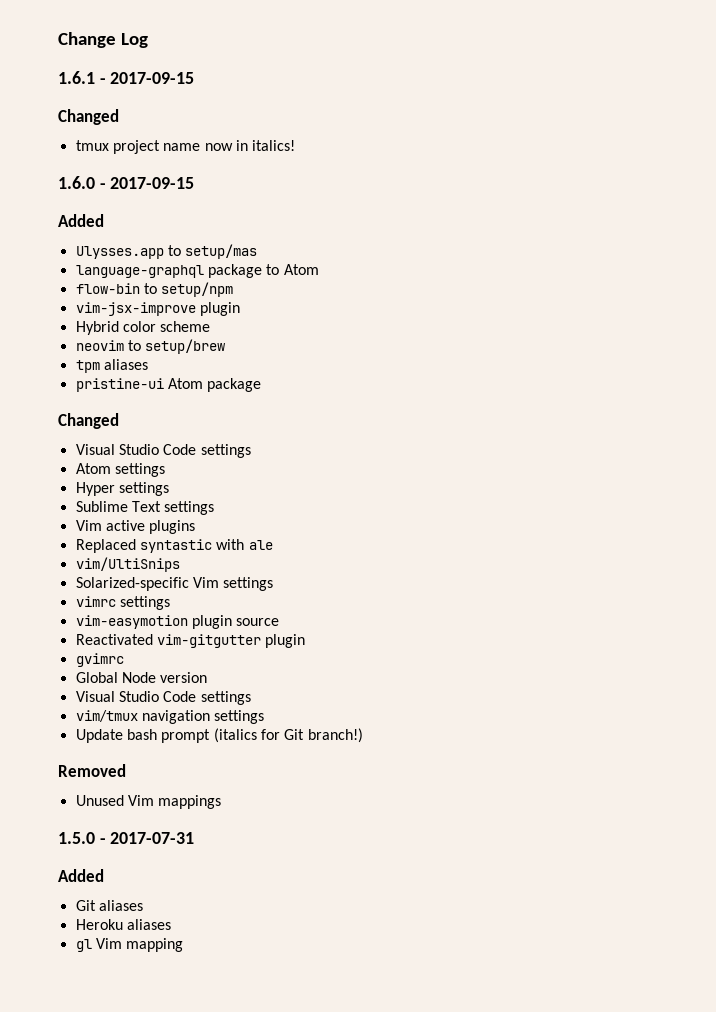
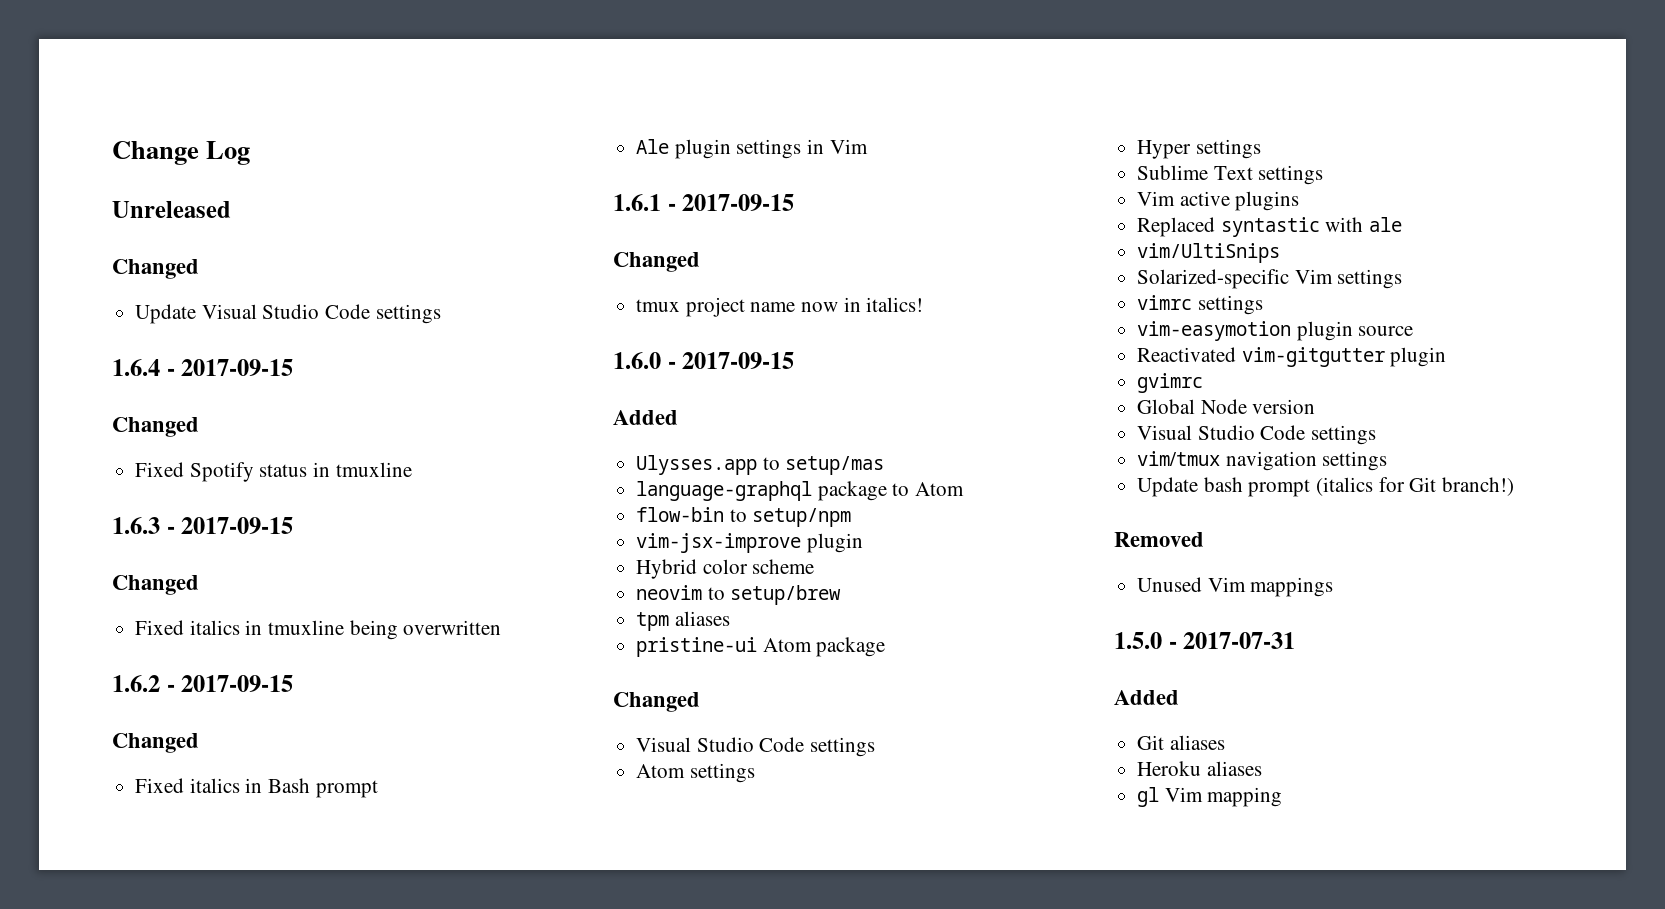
(148, 40) none -> [112,201,231,218] [112,259,199,279] [135,304,441,324] [112,359,294,376] [112,417,199,437] [135,462,412,482] [112,517,294,534] [112,575,199,595] [135,620,502,640] [112,675,294,692] [112,733,199,753] [135,778,378,798] [636,139,868,159] // Unreleased // Changed // Update Visual Studio Code settings // 1.6.4 - 2017-09-15 // Changed // Fixed Spotify status in tmuxline // 1.6.3 - 2017-09-15 // Changed // Fixed italics in tmuxline being overwritten // 1.6.2 - 2017-09-15 // Changed // Fixed italics in Bash prompt // Ale plugin settings in Vim

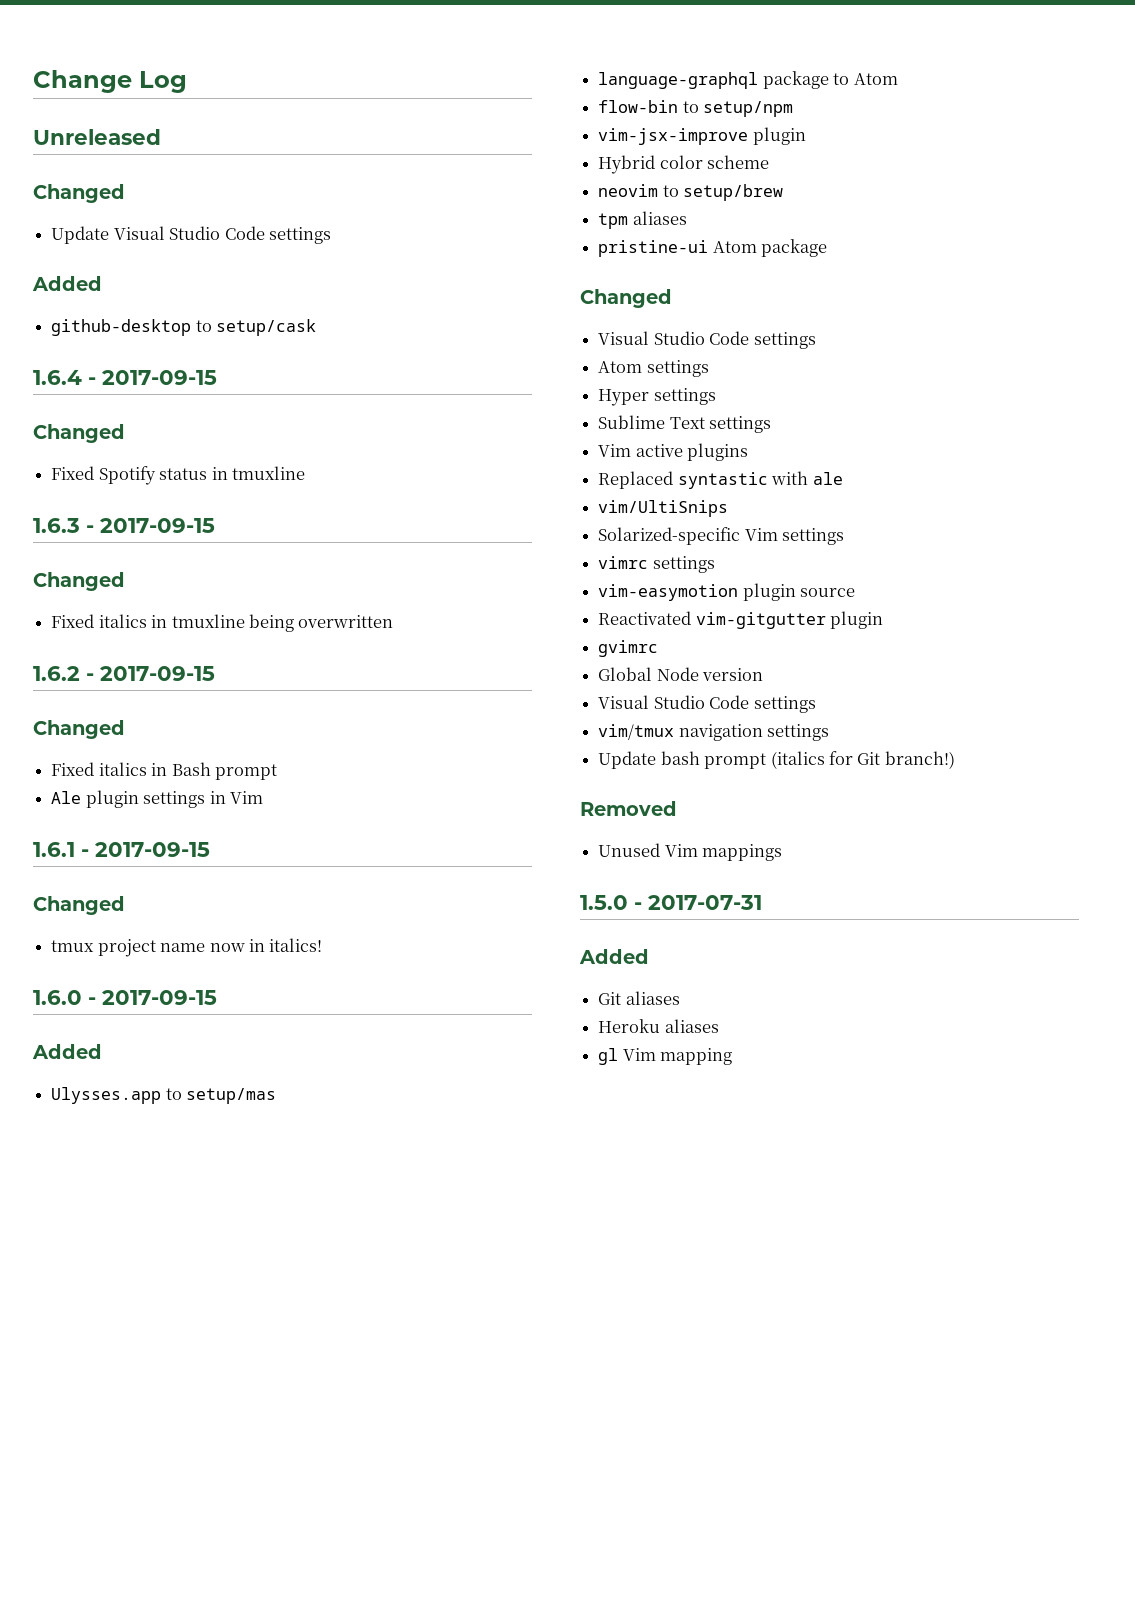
(441, 314) none -> [32,276,102,291] [51,319,317,336] // Added // github-desktop to setup/cask

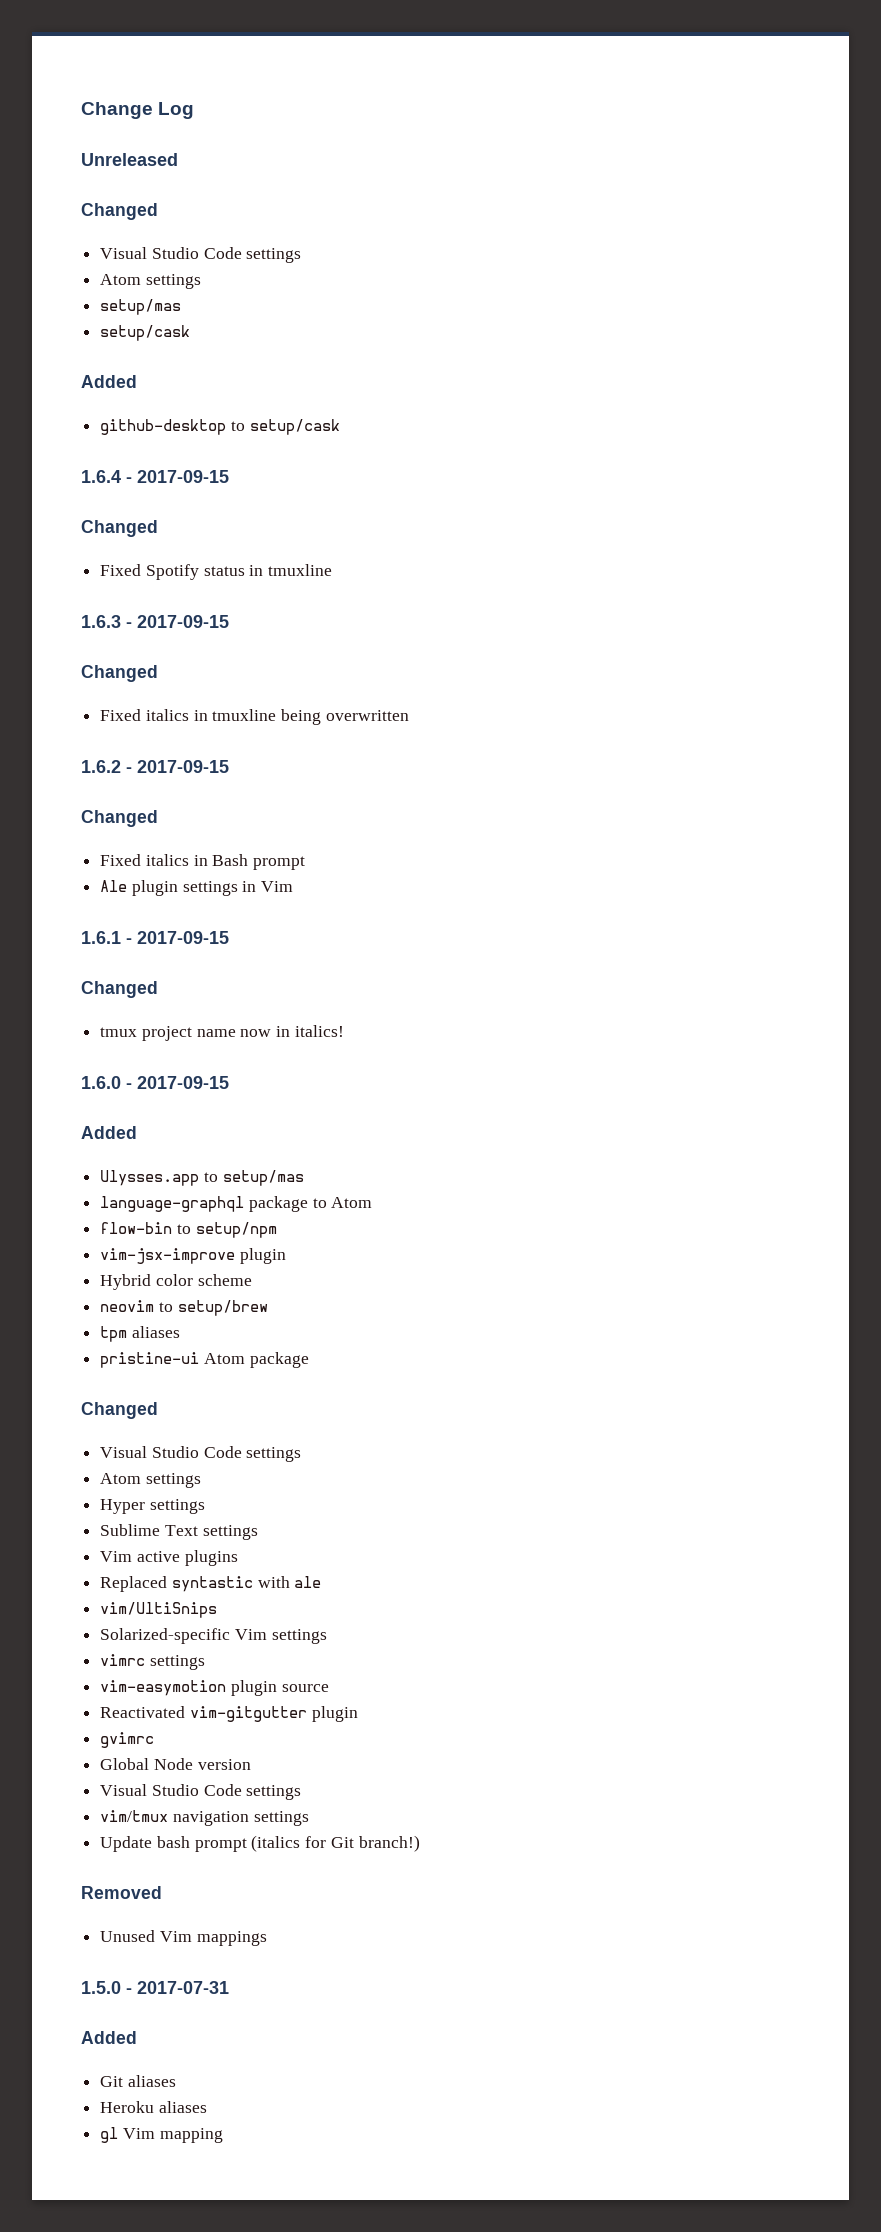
[51,226,331,244] Update Visual Studio Code settings -> [100,247,302,263] [100,274,201,289] [100,299,182,315] [100,325,191,341] Visual Studio Code settings // Atom settings // setup/mas // setup/cask

